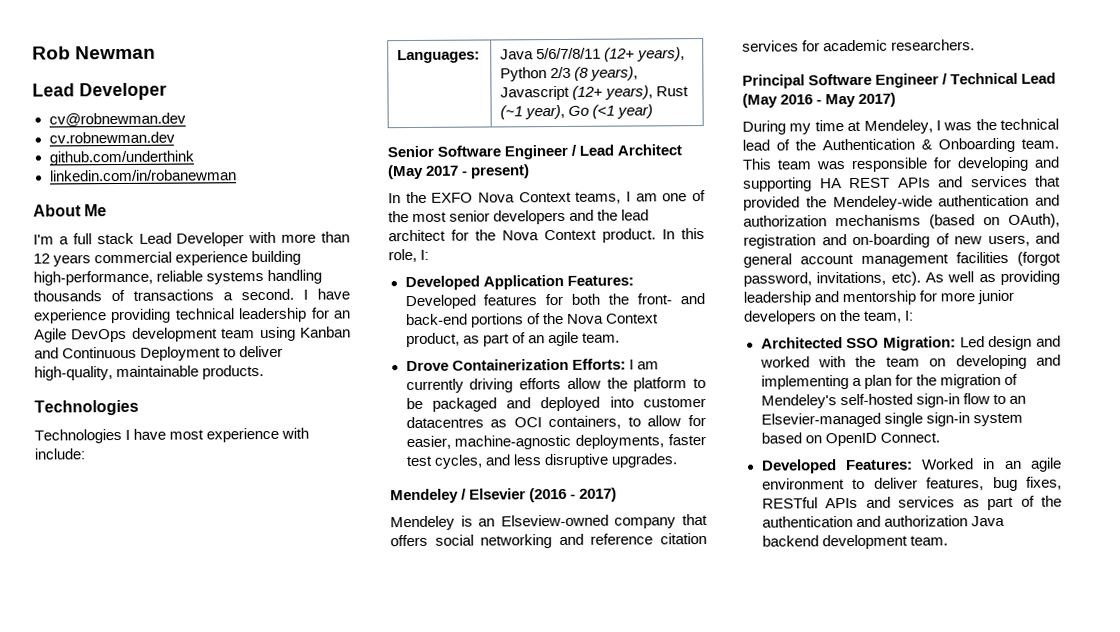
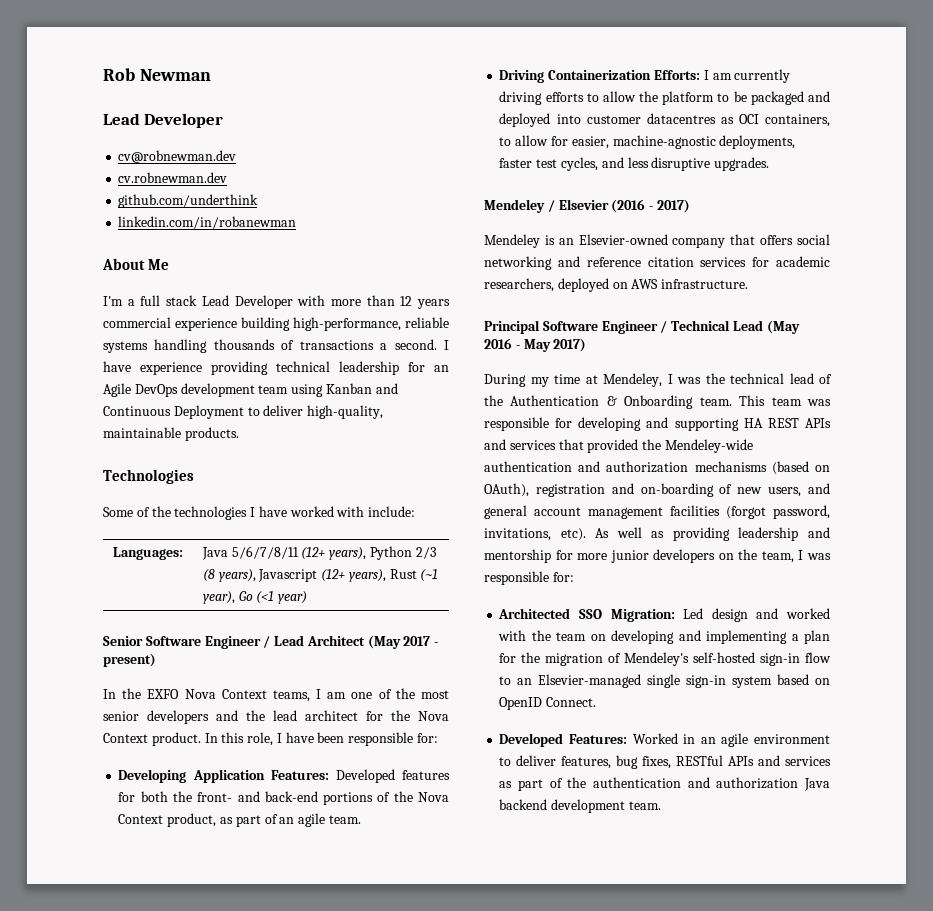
[34,427,280,444] Technologies I have most experience -> [103,506,334,520] Some of the technologies I have worked
[420,249,430,260] [404,275,480,291] I: // Developed -> [276,732,439,746] [118,769,187,783] I have been responsible for: // Developing
[405,360,449,372] Drove -> [499,70,545,83] Driving
(561, 383) none -> [586,93,599,102] to
[500,514,609,527] Elseview-owned -> [578,234,668,245] Elsevier-owned
[891,39,976,51] researchers. -> [484,278,749,292] researchers, deployed on AWS infrastructure.
[904,310,915,321] I: -> [798,550,831,560] [484,571,574,585] I was responsible for:

